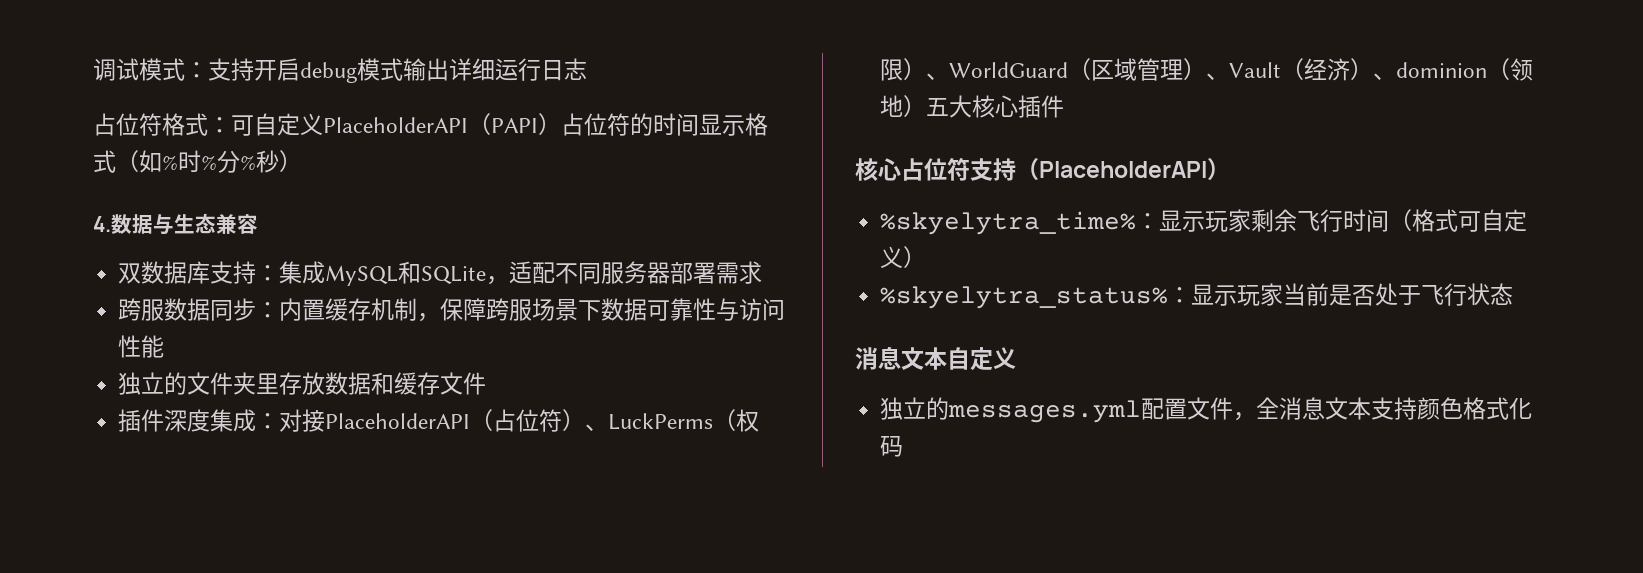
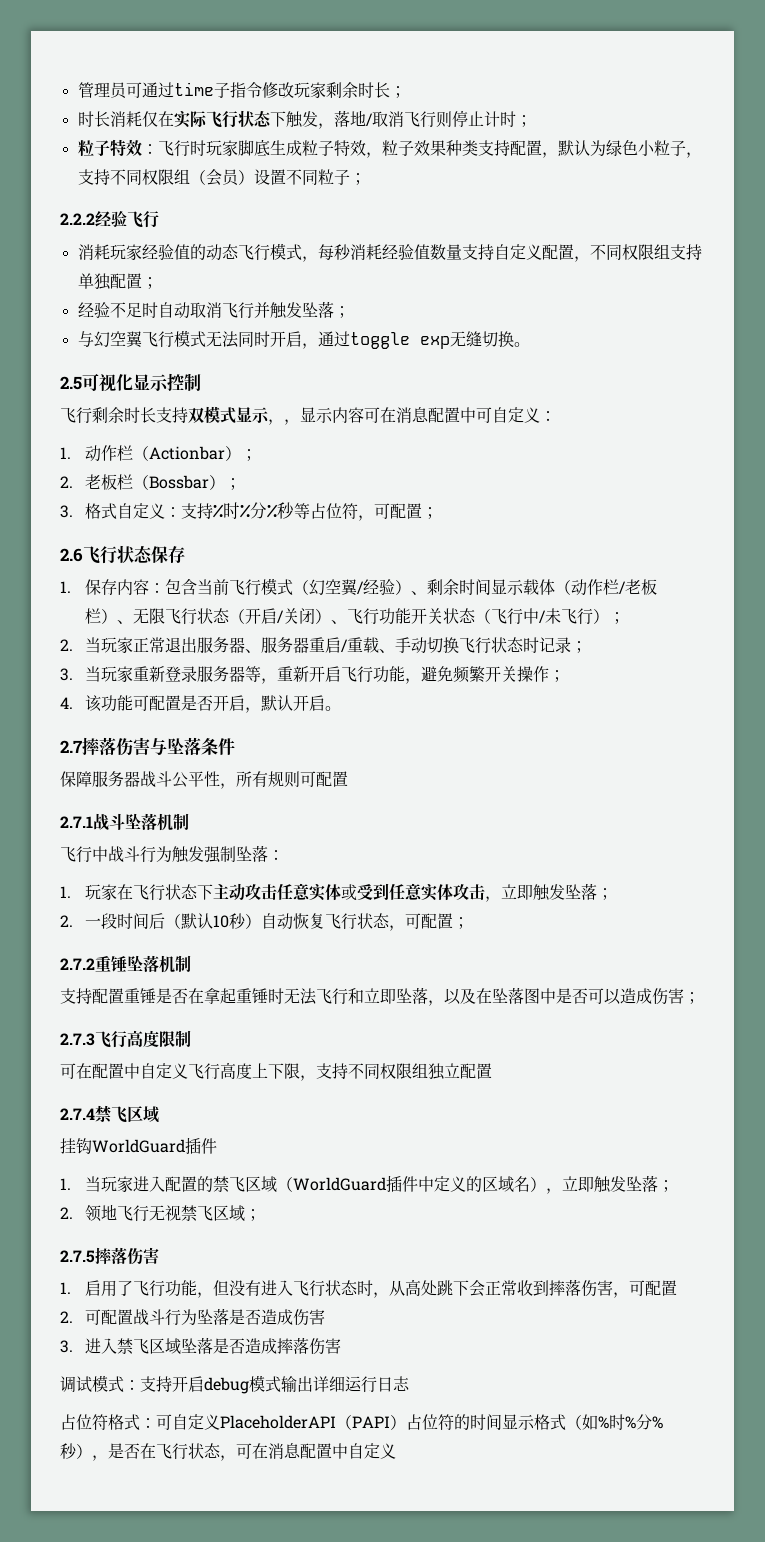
(93, 69) none -> [77,82,406,99] [77,110,532,129] [77,139,702,158] [77,169,366,186] [60,211,159,228] [77,243,702,262] [77,273,158,290] [77,301,350,319] [77,330,530,349] [60,373,201,392] [60,406,556,425] [60,445,258,462] [60,474,242,490] [60,502,439,521] [60,545,185,564] [60,578,658,596] [85,608,626,625] [60,637,588,654] [60,666,566,684] [60,695,342,713] [60,737,235,756] [60,771,348,789] [60,813,189,831] [60,845,284,863] [60,883,614,902] [60,913,470,931] [60,955,191,973] [60,987,700,1006] [60,1030,191,1048] [60,1062,492,1081] [60,1105,159,1123] [60,1137,217,1154] [60,1175,675,1194] [60,1204,262,1222] [60,1247,159,1265] [60,1279,678,1298] [60,1308,326,1326] [60,1337,342,1355] 管理员可通过time子指令修改玩家剩余时长； // 时长消耗仅在实际飞行状态下触发，落地/取消飞行则停止计时； // 粒子特效：飞行时玩家脚底生成粒子特效，粒子效果种类支持配置，默认为绿色小粒子，支持不同权限组（会员）设置不同粒子； // 2.2.2经验飞行 // 消耗玩家经验值的动态飞行模式，每秒消耗经验值数量支持自定义配置，不同权限组支持单独配置； // 经验不足时自动取消飞行并触发坠落； // 与幻空翼飞行模式无法同时开启，通过toggle exp无缝切换。 // 2.5可视化显示控制 // 飞行剩余时长支持双模式显示，，显示内容可在消息配置中可自定义： // 1.动作栏（Actionbar）； // 2.老板栏（Bossbar）； // 3.格式自定义：支持%时%分%秒等占位符，可配置； // 2.6飞行状态保存 // 1.保存内容：包含当前飞行模式（幻空翼/经验）、剩余时间显示载体（动作栏/老板栏）、无限飞行状态（开启/关闭）、飞行功能开关状态（飞行中/未飞行）； // 2.当玩家正常退出服务器、服务器重启/重载、手动切换飞行状态时记录； // 3.当玩家重新登录服务器等，重新开启飞行功能，避免频繁开关操作； // 4.该功能可配置是否开启，默认开启。 // 2.7摔落伤害与坠落条件 // 保障服务器战斗公平性，所有规则可配置 // 2.7.1战斗坠落机制 // 飞行中战斗行为触发强制坠落： // 1.玩家在飞行状态下主动攻击任意实体或受到任意实体攻击，立即触发坠落； // 2.一段时间后（默认10秒）自动恢复飞行状态，可配置； // 2.7.2重锤坠落机制 // 支持配置重锤是否在拿起重锤时无法飞行和立即坠落，以及在坠落图中是否可以造成伤害； // 2.7.3飞行高度限制 // 可在配置中自定义飞行高度上下限，支持不同权限组独立配置 // 2.7.4禁飞区域 // 挂钩WorldGuard插件 // 1.当玩家进入配置的禁飞区域（WorldGuard插件中定义的区域名），立即触发坠落； // 2.领地飞行无视禁飞区域； // 2.7.5摔落伤害 // 1.启用了飞行功能，但没有进入飞行状态时，从高处跳下会正常收到摔落伤害，可配置 // 2.可配置战斗行为坠落是否造成伤害 // 3.进入禁飞区域坠落是否造成摔落伤害 //
[93,213,258,235] [118,261,763,286] [118,298,786,322] [118,335,165,358] [118,372,487,395] [118,409,760,432] [880,58,1534,81] [880,95,1065,118] [855,158,1230,181] [880,209,1528,235] [880,246,927,268] [880,283,1514,309] [855,346,1016,371] [880,397,1533,423] [880,435,904,457] // 4.数据与生态兼容 // 双数据库支持：集成MySQL和SQLite，适配不同服务器部署需求 // 跨服数据同步：内置缓存机制，保障跨服场景下数据可靠性与访问性能 // 独立的文件夹里存放数据和缓存文件 // 插件深度集成：对接PlaceholderAPI（占位符）、LuckPerms（权限）、WorldGuard（区域管理）、Vault（经济）、dominion（领地）五大核心插件 // 核心占位符支持（PlaceholderAPI） // %skyelytra_time%：显示玩家剩余飞行时间（格式可自定义） // %skyelytra_status%：显示玩家当前是否处于飞行状态 // 消息文本自定义 // 独立的messages.yml配置文件，全消息文本支持颜色格式化码 -> [92,1443,396,1461] ，是否在飞行状态，可在消息配置中自定义

